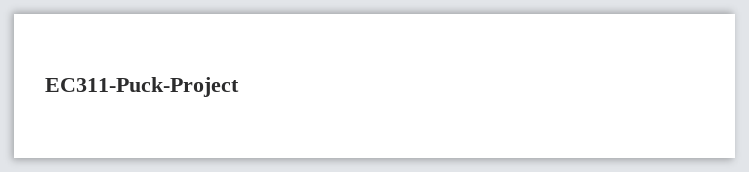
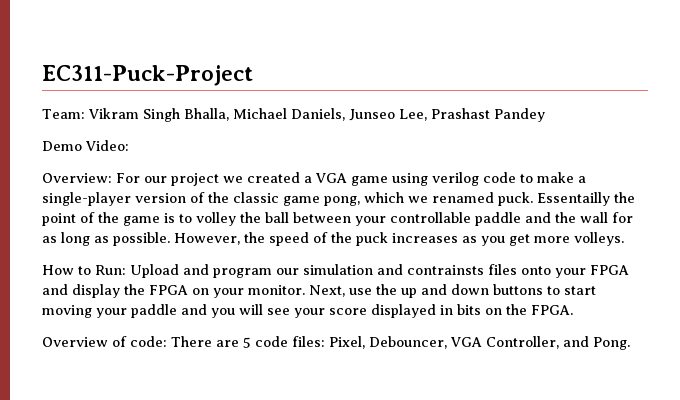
(239, 87) none -> [42,108,545,122] [42,140,129,151] [42,172,586,186] [42,192,635,206] [42,212,633,226] [42,232,624,246] [42,264,629,278] [42,284,596,298] [42,304,573,318] [42,336,630,350] // Team: Vikram Singh Bhalla, Michael Daniels, Junseo Lee, Prashast Pandey // Demo Video: // Overview: For our project we created a VGA game using verilog code to make a single-player version of the classic game pong, which we renamed puck. Essentailly the point of the game is to volley the ball between your controllable paddle and the wall for as long as possible. However, the speed of the puck increases as you get more volleys. // How to Run: Upload and program our simulation and contrainsts files onto your FPGA and display the FPGA on your monitor. Next, use the up and down buttons to start moving your paddle and you will see your score displayed in bits on the FPGA. // Overview of code: There are 5 code files: Pixel, Debouncer, VGA Controller, and Pong.

